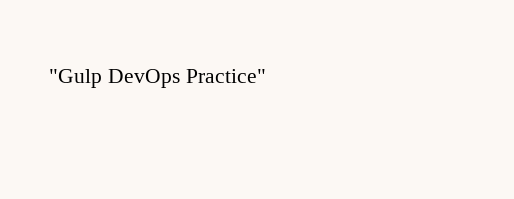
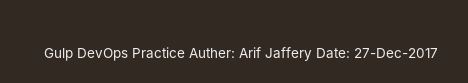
[49,69,266,88] "Gulp DevOps Practice" -> [44,47,438,61] Gulp DevOps Practice Auther: Arif Jaffery Date: 27-Dec-2017

